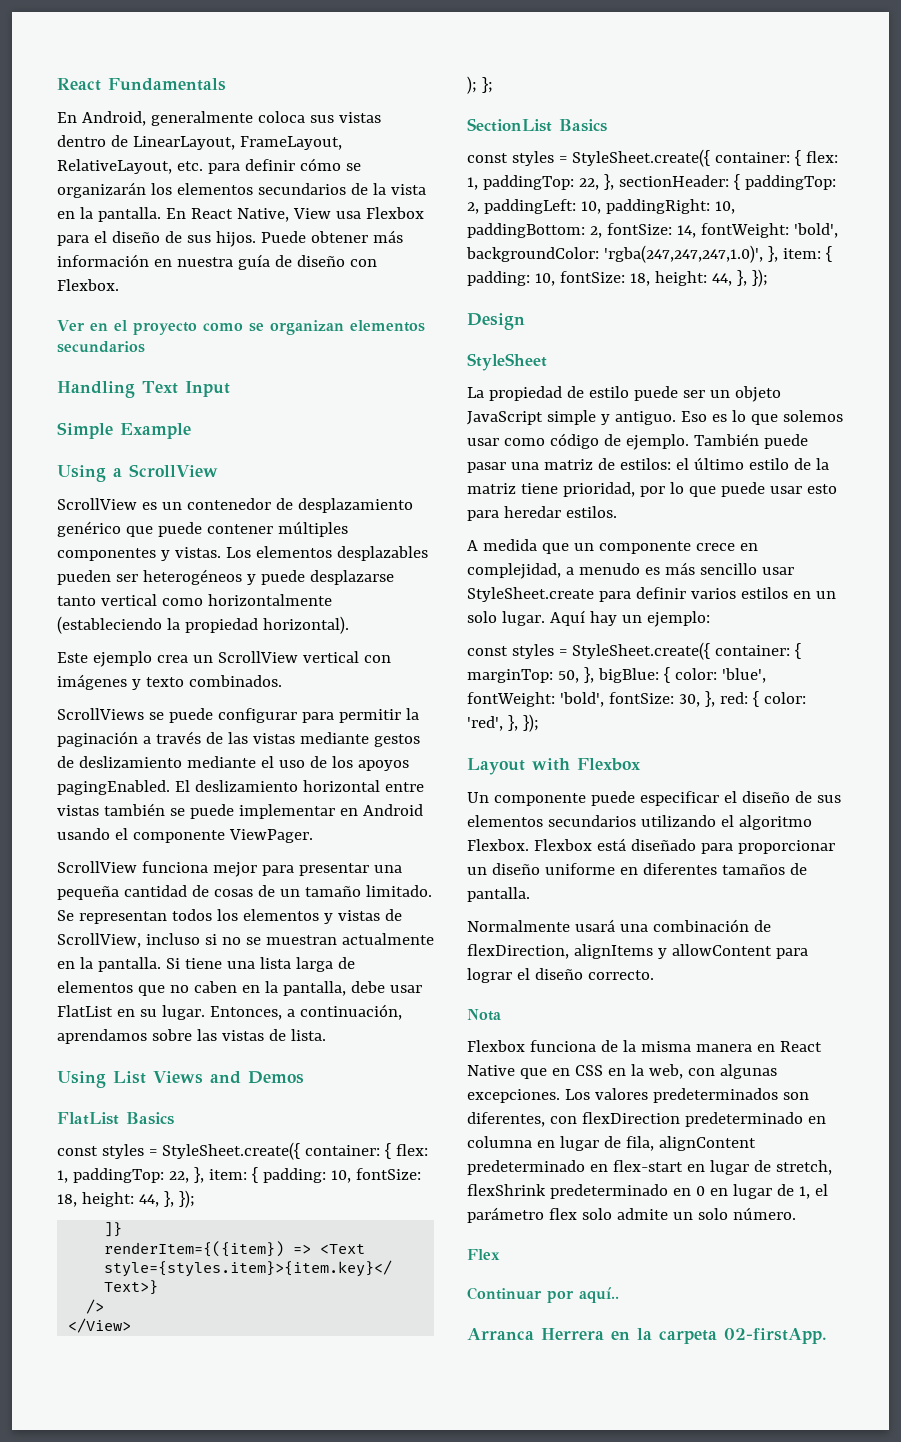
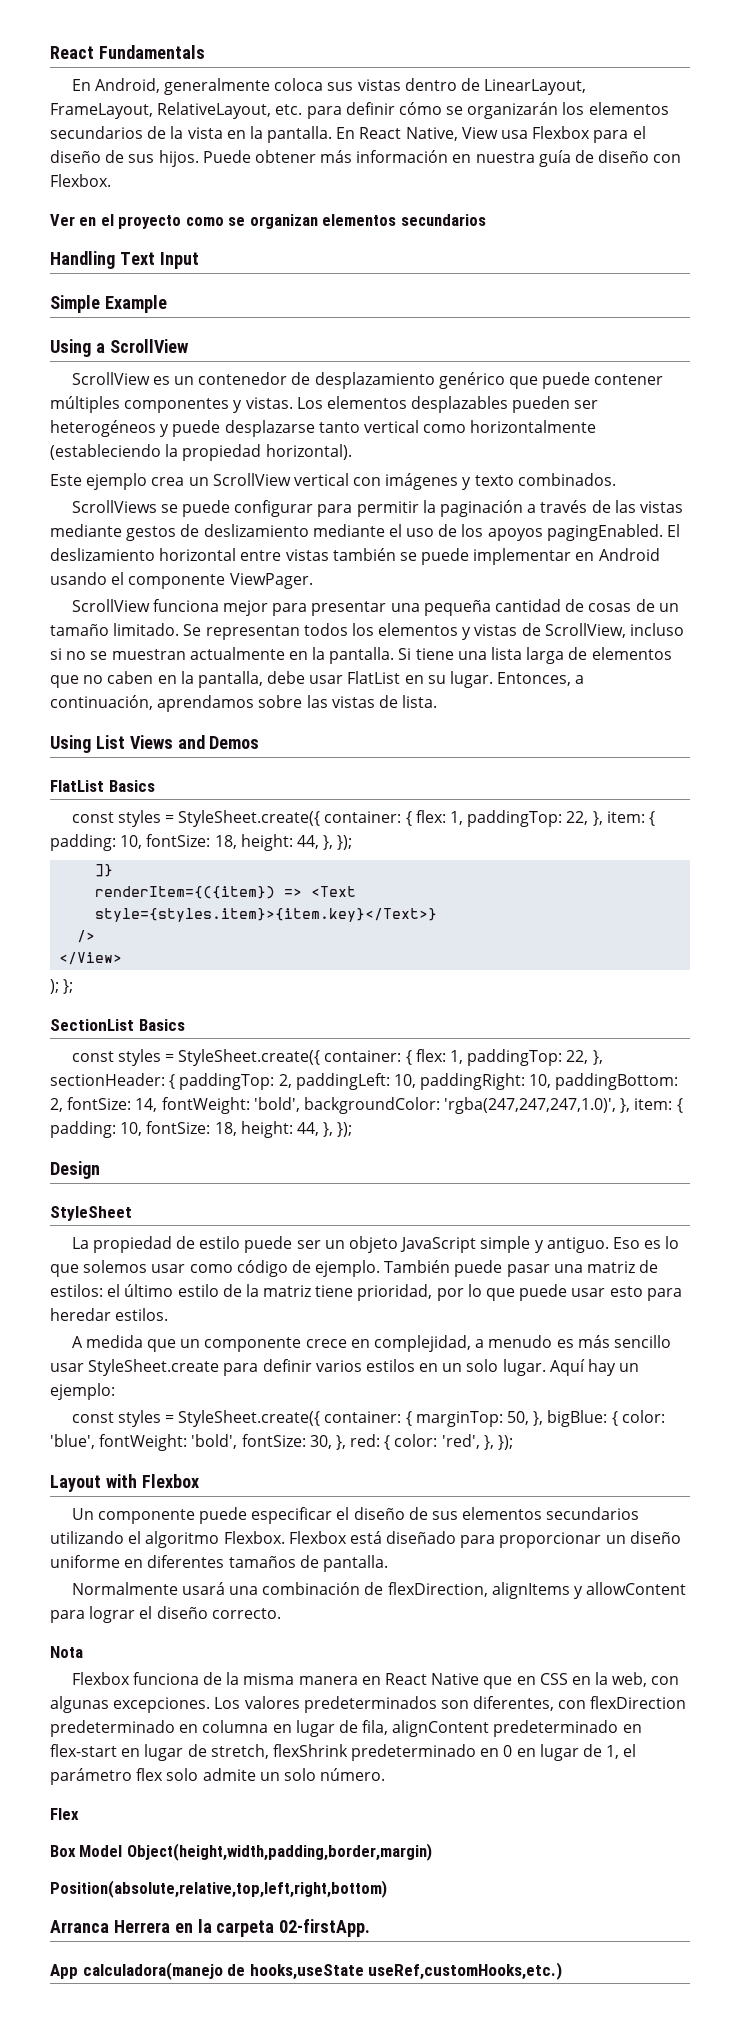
[467,1287,619,1303] Continuar por aquí.. -> [50,1843,432,1861] [50,1880,387,1898] Box Model Object(height,width,padding,border,margin) // Position(absolute,relative,top,left,right,bottom)
(827, 1336) none -> [50,1962,563,1980] // App calculadora(manejo de hooks,useState useRef,customHooks,etc.)

